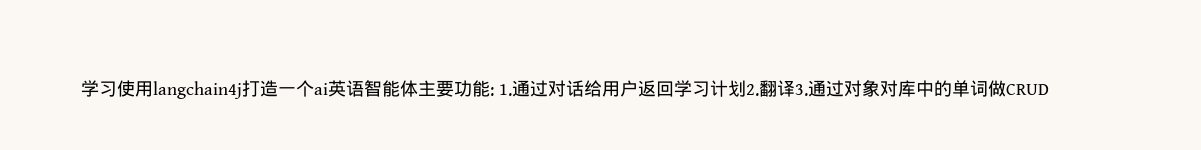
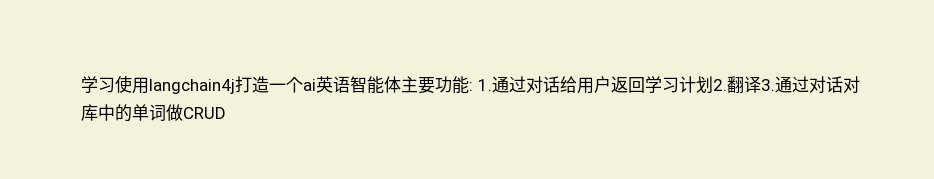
[861,80,880,97] 象 -> [825,76,843,93] 话

